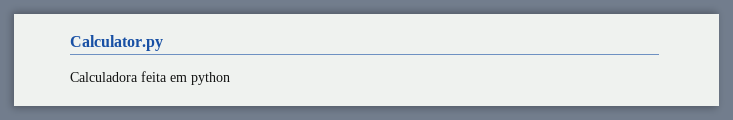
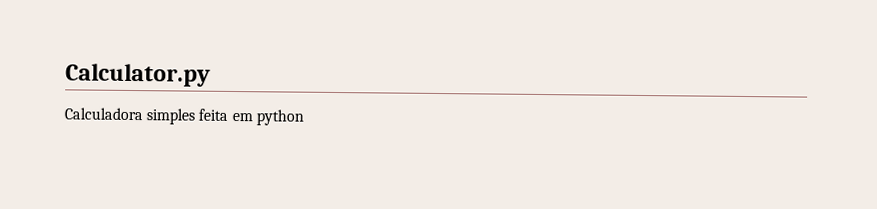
(138, 77) none -> [146,108,196,125] simples

